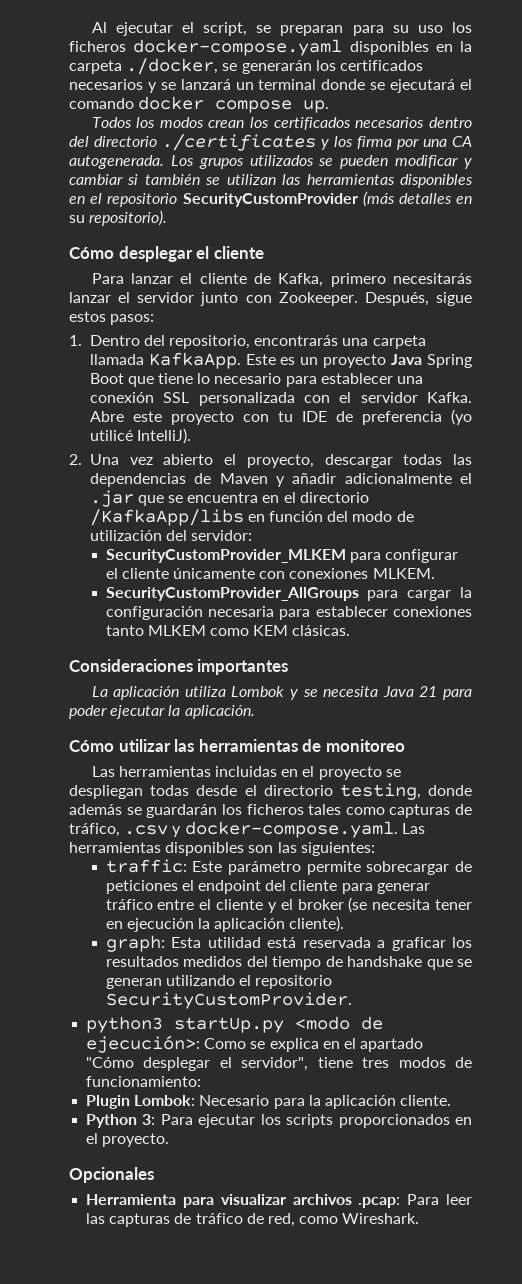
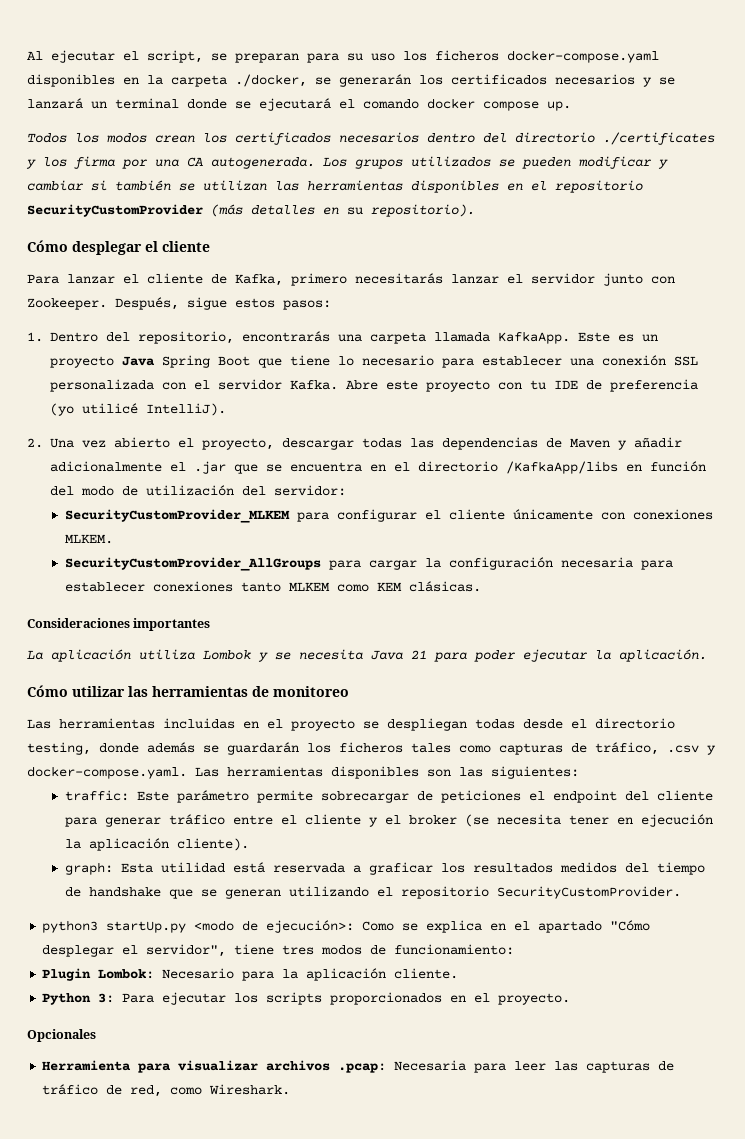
[407,1194,440,1205] Para -> [394,1060,507,1073] Necesaria para

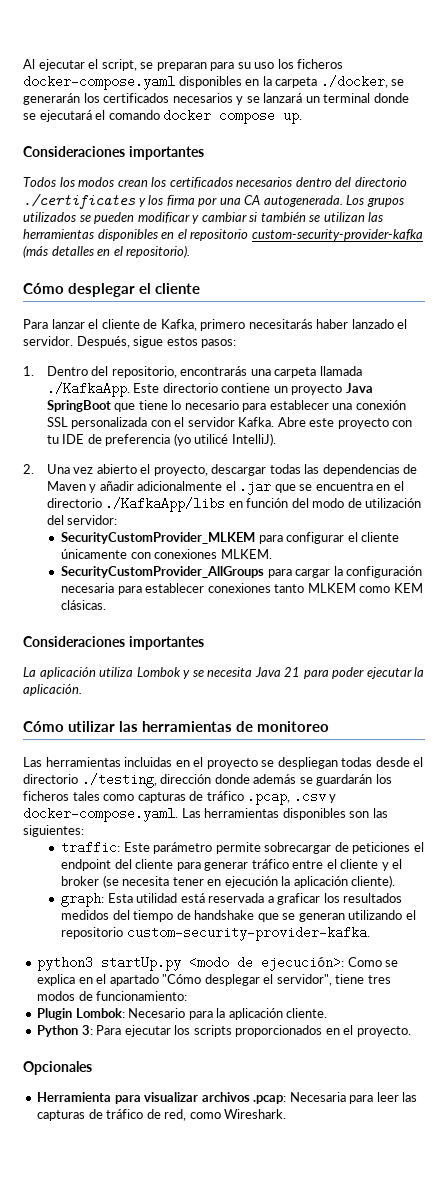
(571, 106) none -> [23,146,204,160] // Consideraciones importantes
[27,204,203,217] SecurityCustomProvider -> [251,229,423,241] custom-security-provider-kafka
[347,207,363,215] su -> [113,246,123,256] el
[451,273,675,286] [27,298,107,310] lanzar el servidor junto con Zookeeper. -> [316,319,408,329] [23,336,73,346] haber lanzado el servidor.
[498,331,634,344] KafkaApp. Este es -> [46,382,271,397] ./KafkaApp. Este directorio contiene
[162,355,250,368] Spring Boot -> [46,400,111,412] SpringBoot
[506,461,618,474] /KafkaApp/libs -> [105,497,226,512] ./KafkaApp/libs
[27,742,91,755] testing, -> [81,773,212,788] ./testing, dirección
[595,742,659,755] tráfico, -> [206,790,291,805] tráfico .pcap,
[496,886,681,899] SecurityCustomProvider. -> [126,926,370,941] custom-security-provider-kafka.

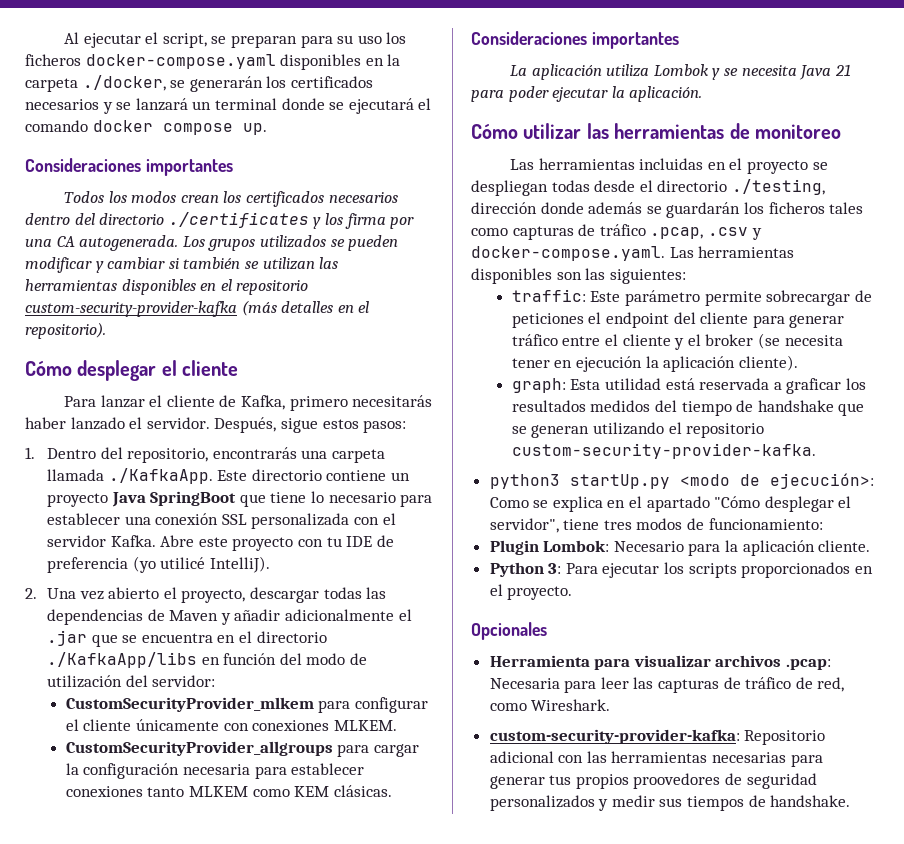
[61,532,256,544] SecurityCustomProvider_MLKEM -> [65,697,314,712] CustomSecurityProvider_mlkem
[61,566,265,578] SecurityCustomProvider_AllGroups -> [65,741,333,756] CustomSecurityProvider_allgroups
(287, 1114) none -> [489,729,826,745] [489,751,823,767] [489,773,817,789] [489,795,851,811] // custom-security-provider-kafka: Repositorio adicional con las herramientas necesarias para generar tus propios proovedores de seguridad personalizados y medir sus tiempos de handshake.

